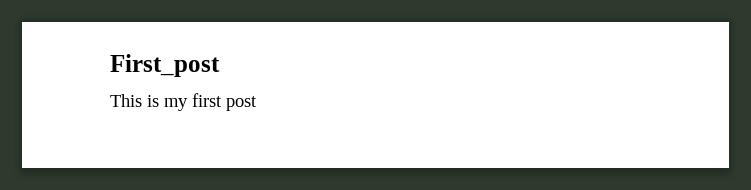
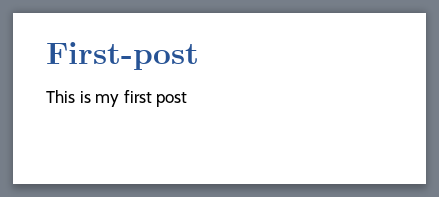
[110,54,220,77] First_post -> [46,42,199,70] First-post

